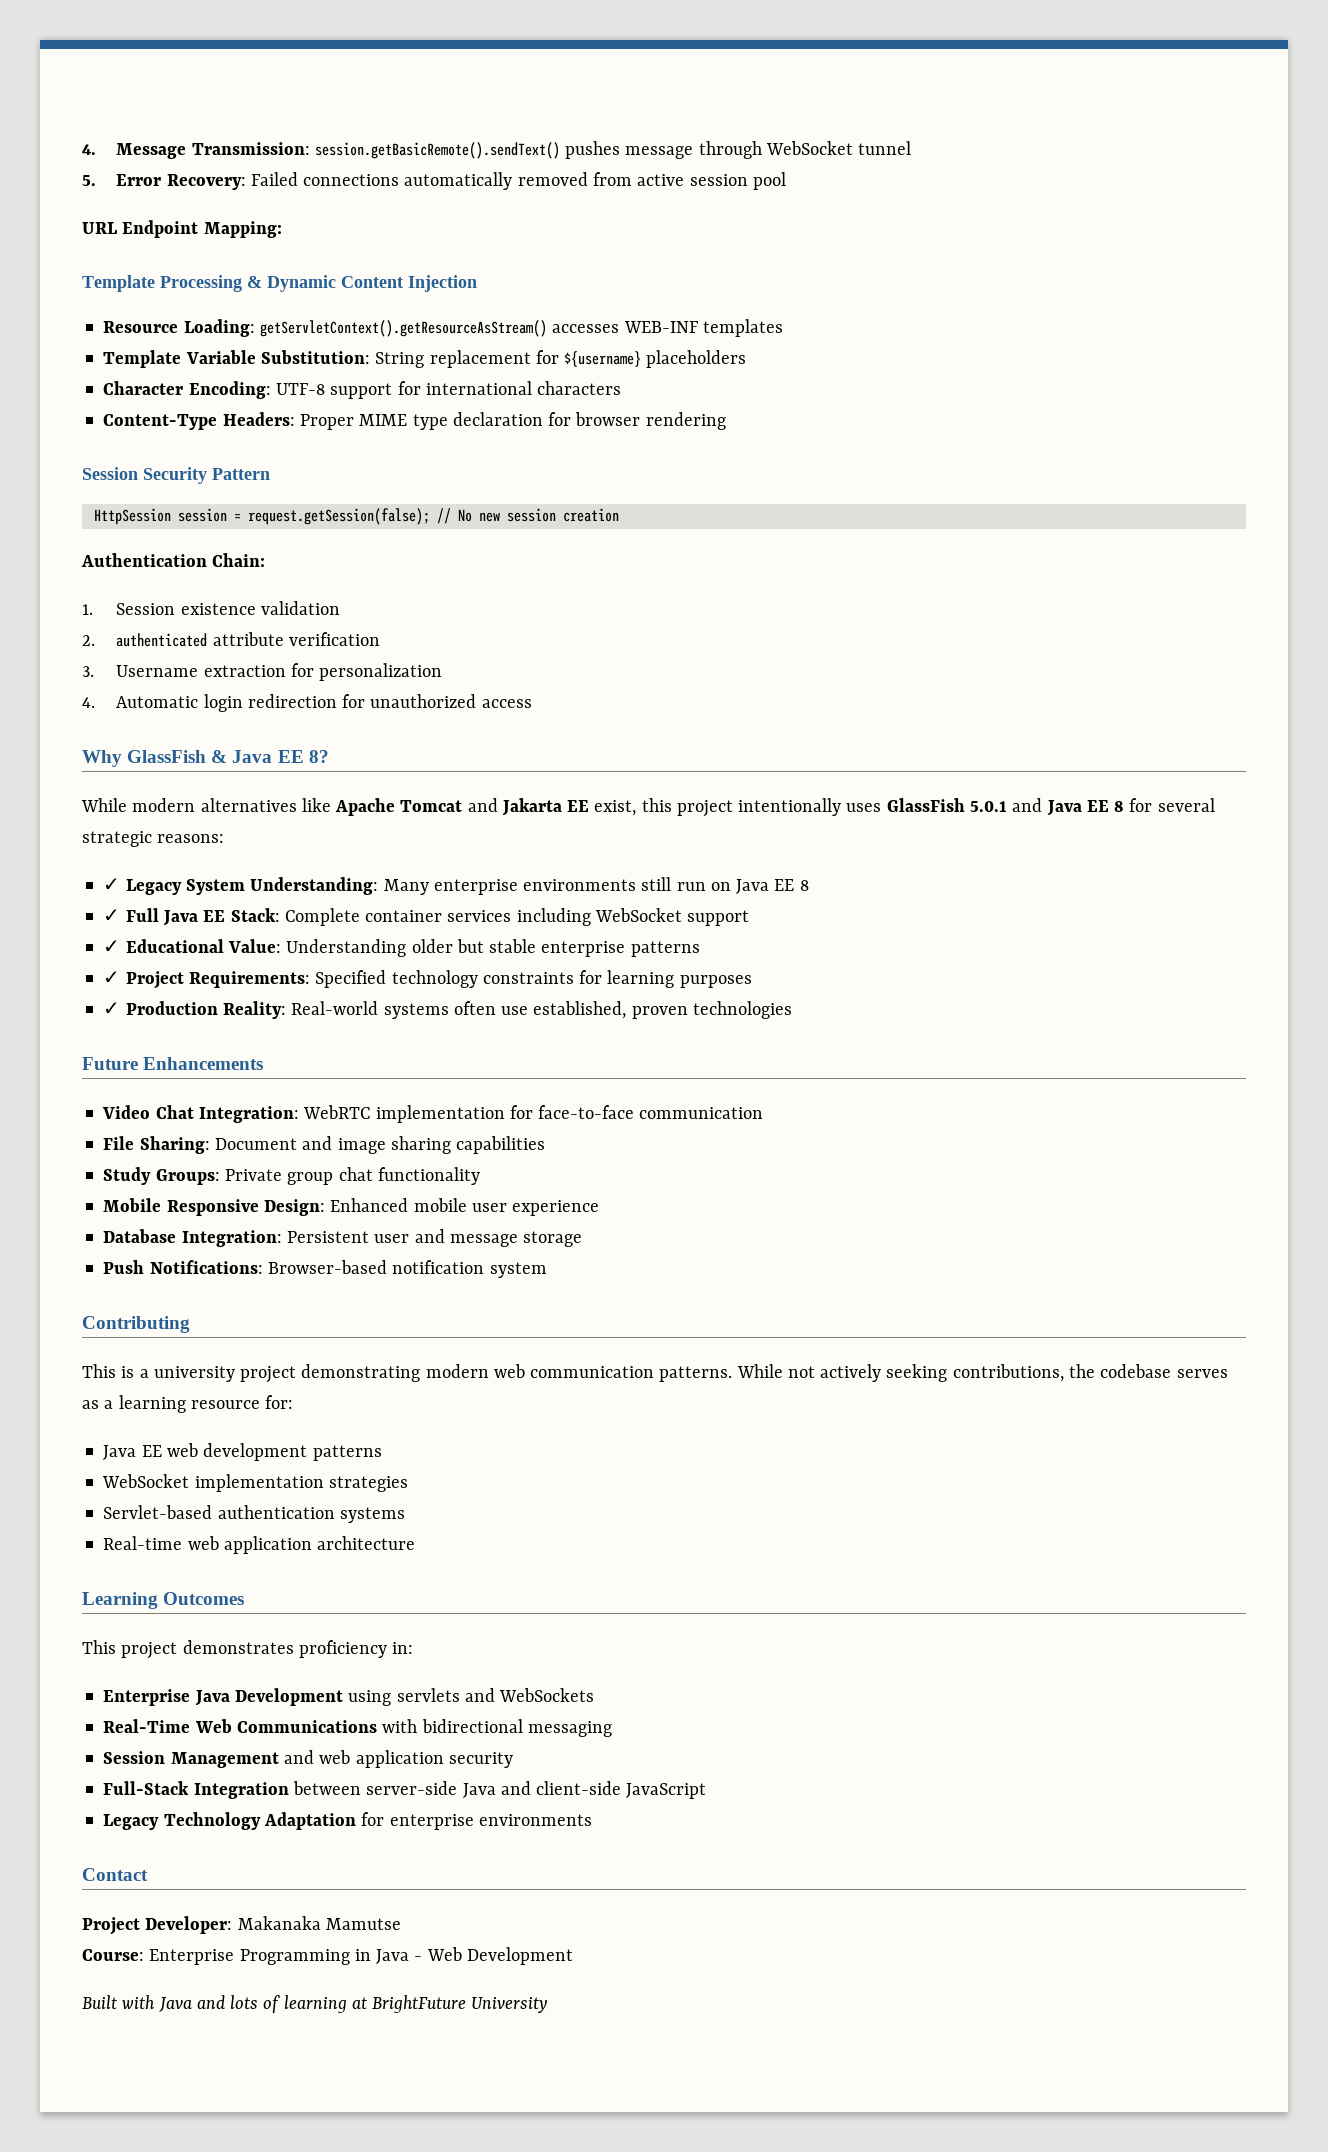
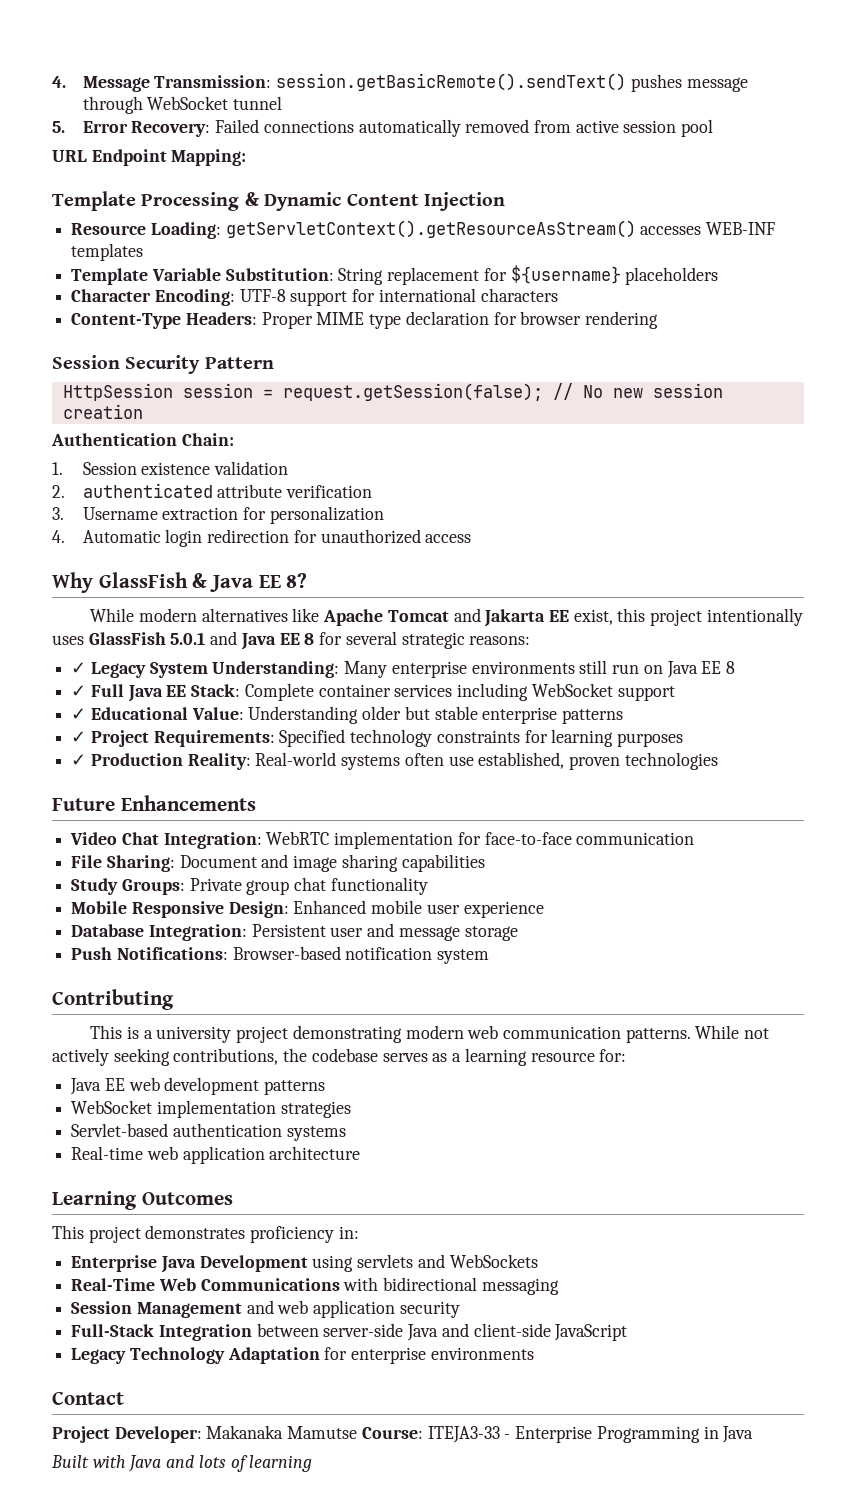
[82,1949,144,1961] // Course: -> [361,1426,511,1443] Course: ITEJA3-33 -
[414,1947,573,1965] - Web Development -> (754, 1434) none
[351,1995,548,2013] at BrightFuture University -> (313, 1463) none

